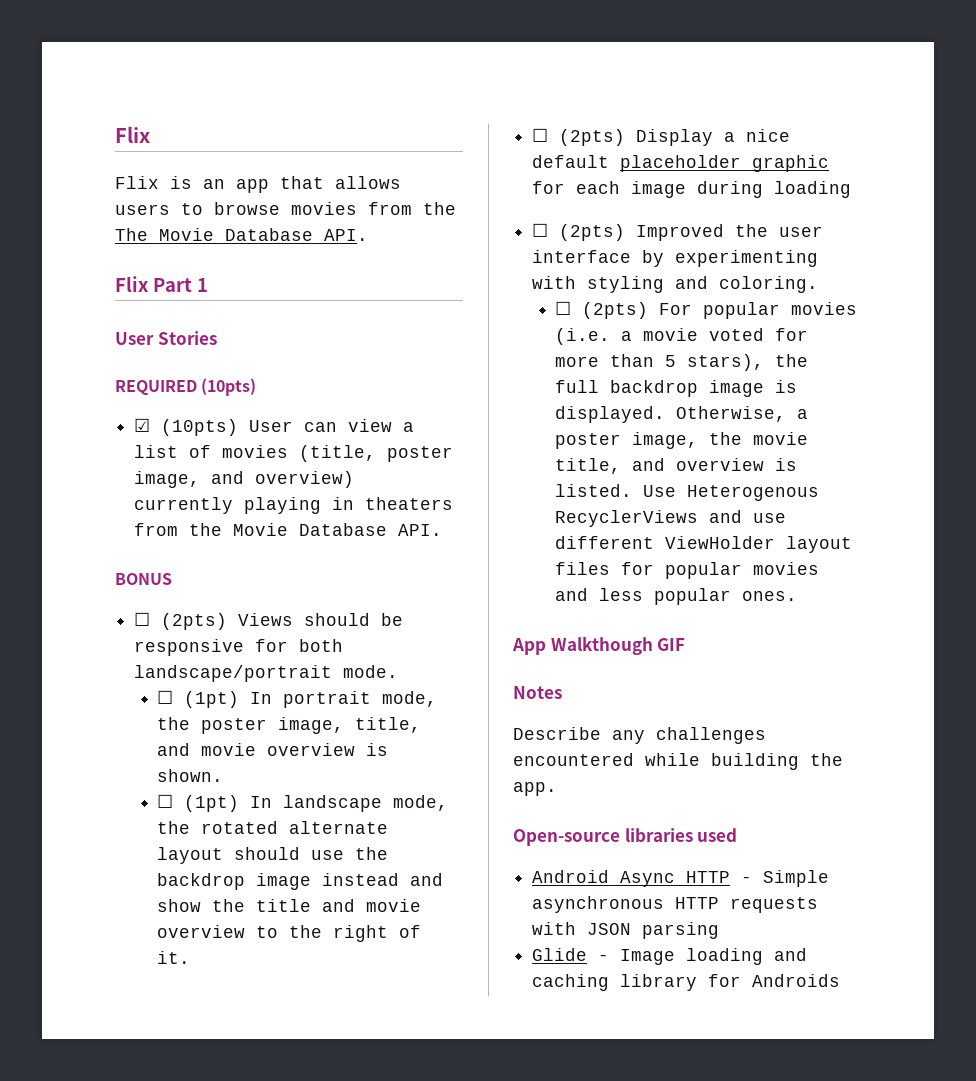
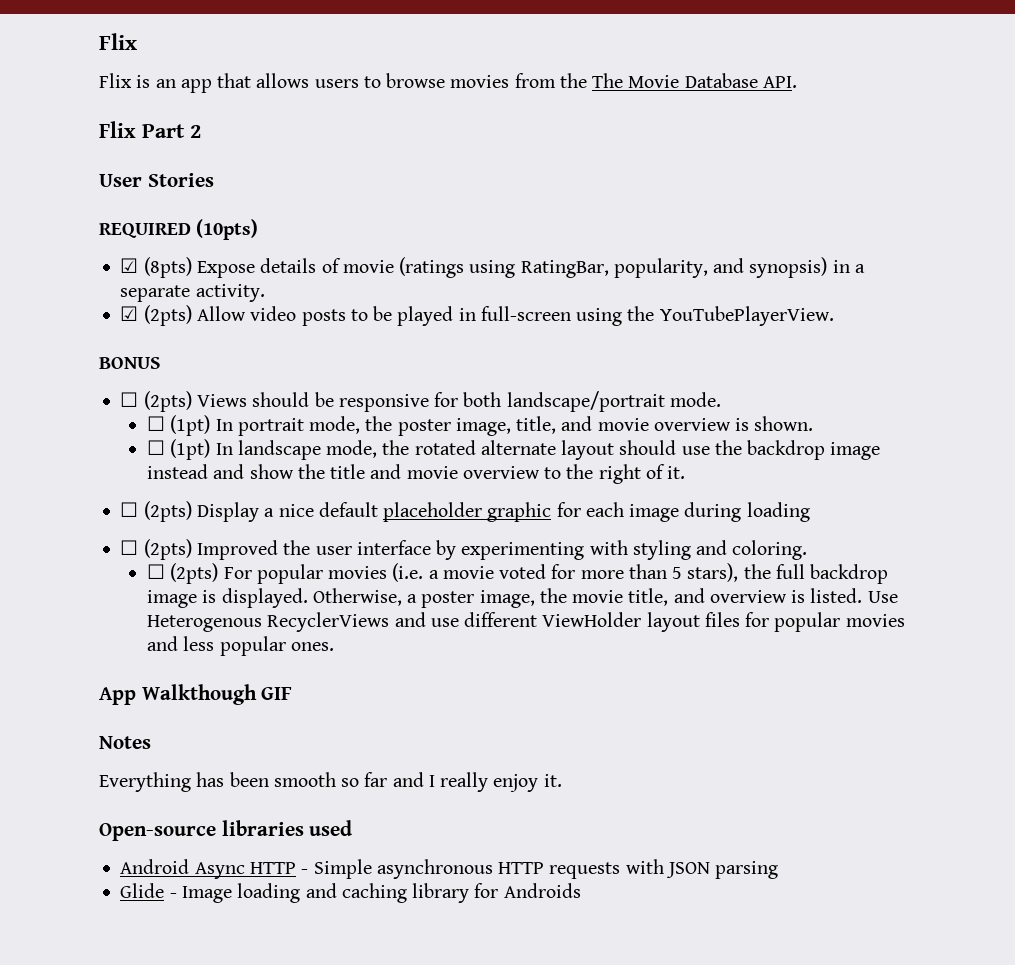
[196,278,208,292] 1 -> [190,125,201,138] 2
[161,419,415,436] [134,445,454,462] [134,471,355,488] [134,497,454,514] [134,523,443,536] (10pts) User can view a list of movies (title, poster image, and overview) currently playing in theaters from the Movie Database API. -> [143,257,865,278] [120,284,265,302] [120,305,834,326] (8pts) Expose details of movie (ratings using RatingBar, popularity, and synopsis) in a separate activity. // ☑ (2pts) Allow video posts to be played in full-screen using the YouTubePlayerView.
[513,727,766,744] [513,753,843,770] [513,782,557,796] Describe any challenges encountered while building the app. -> [99,772,562,792] Everything has been smooth so far and I really enjoy it.

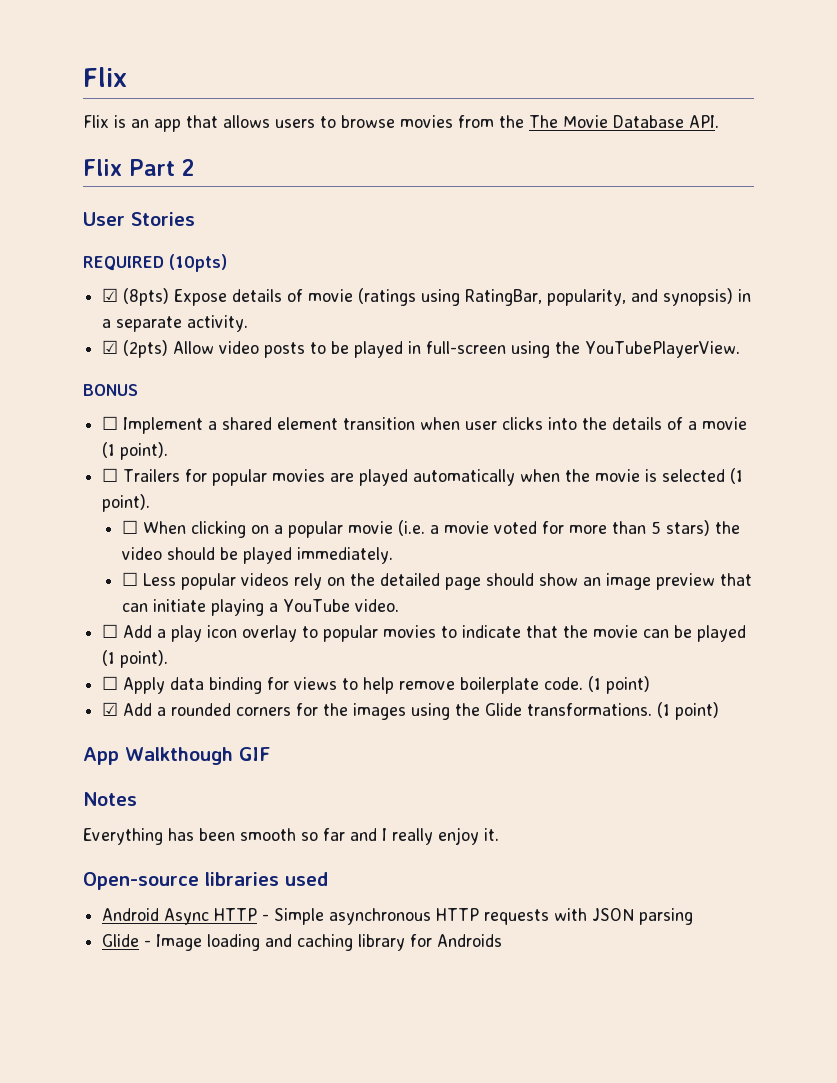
[143,391,721,412] [147,415,814,436] [147,439,881,460] [147,464,686,484] [120,501,810,522] [120,539,808,560] [147,563,388,584] (2pts) Views should be responsive for both landscape/portrait mode. // ☐ (1pt) In portrait mode, the poster image, title, and movie overview is shown. // ☐ (1pt) In landscape mode, the rotated alternate layout should use the backdrop image instead and show the title and movie overview to the right of it. // ☐ (2pts) Display a nice default placeholder graphic for each image during loading // ☐ (2pts) Improved the user interface by experimenting with styling and coloring. // ☐ (2pts) For popular movies -> [123,417,748,434] [102,442,169,460] [102,468,744,486] [102,494,151,512] [121,520,393,538] Implement a shared element transition when user clicks into the details of a movie (1 point). // ☐ Trailers for popular movies are played automatically when the movie is selected (1 point). // ☐ When clicking on a popular movie
[687,563,889,584] [147,588,898,608] [147,612,905,632] [147,636,334,656] stars), the full backdrop image is displayed. Otherwise, a poster image, the movie title, and overview is listed. Use Heterogenous RecyclerViews and use different ViewHolder layout files for popular movies and less popular ones. -> [665,520,740,536] [121,547,393,564] [121,572,752,590] [121,599,399,616] [102,624,747,642] [102,650,169,668] [102,676,651,694] [102,702,720,720] stars) the video should be played immediately. // ☐ Less popular videos rely on the detailed page should show an image preview that can initiate playing a YouTube video. // ☐ Add a play icon overlay to popular movies to indicate that the movie can be played (1 point). // ☐ Apply data binding for views to help remove boilerplate code. (1 point) // ☑ Add a rounded corners for the images using the Glide transformations. (1 point)

